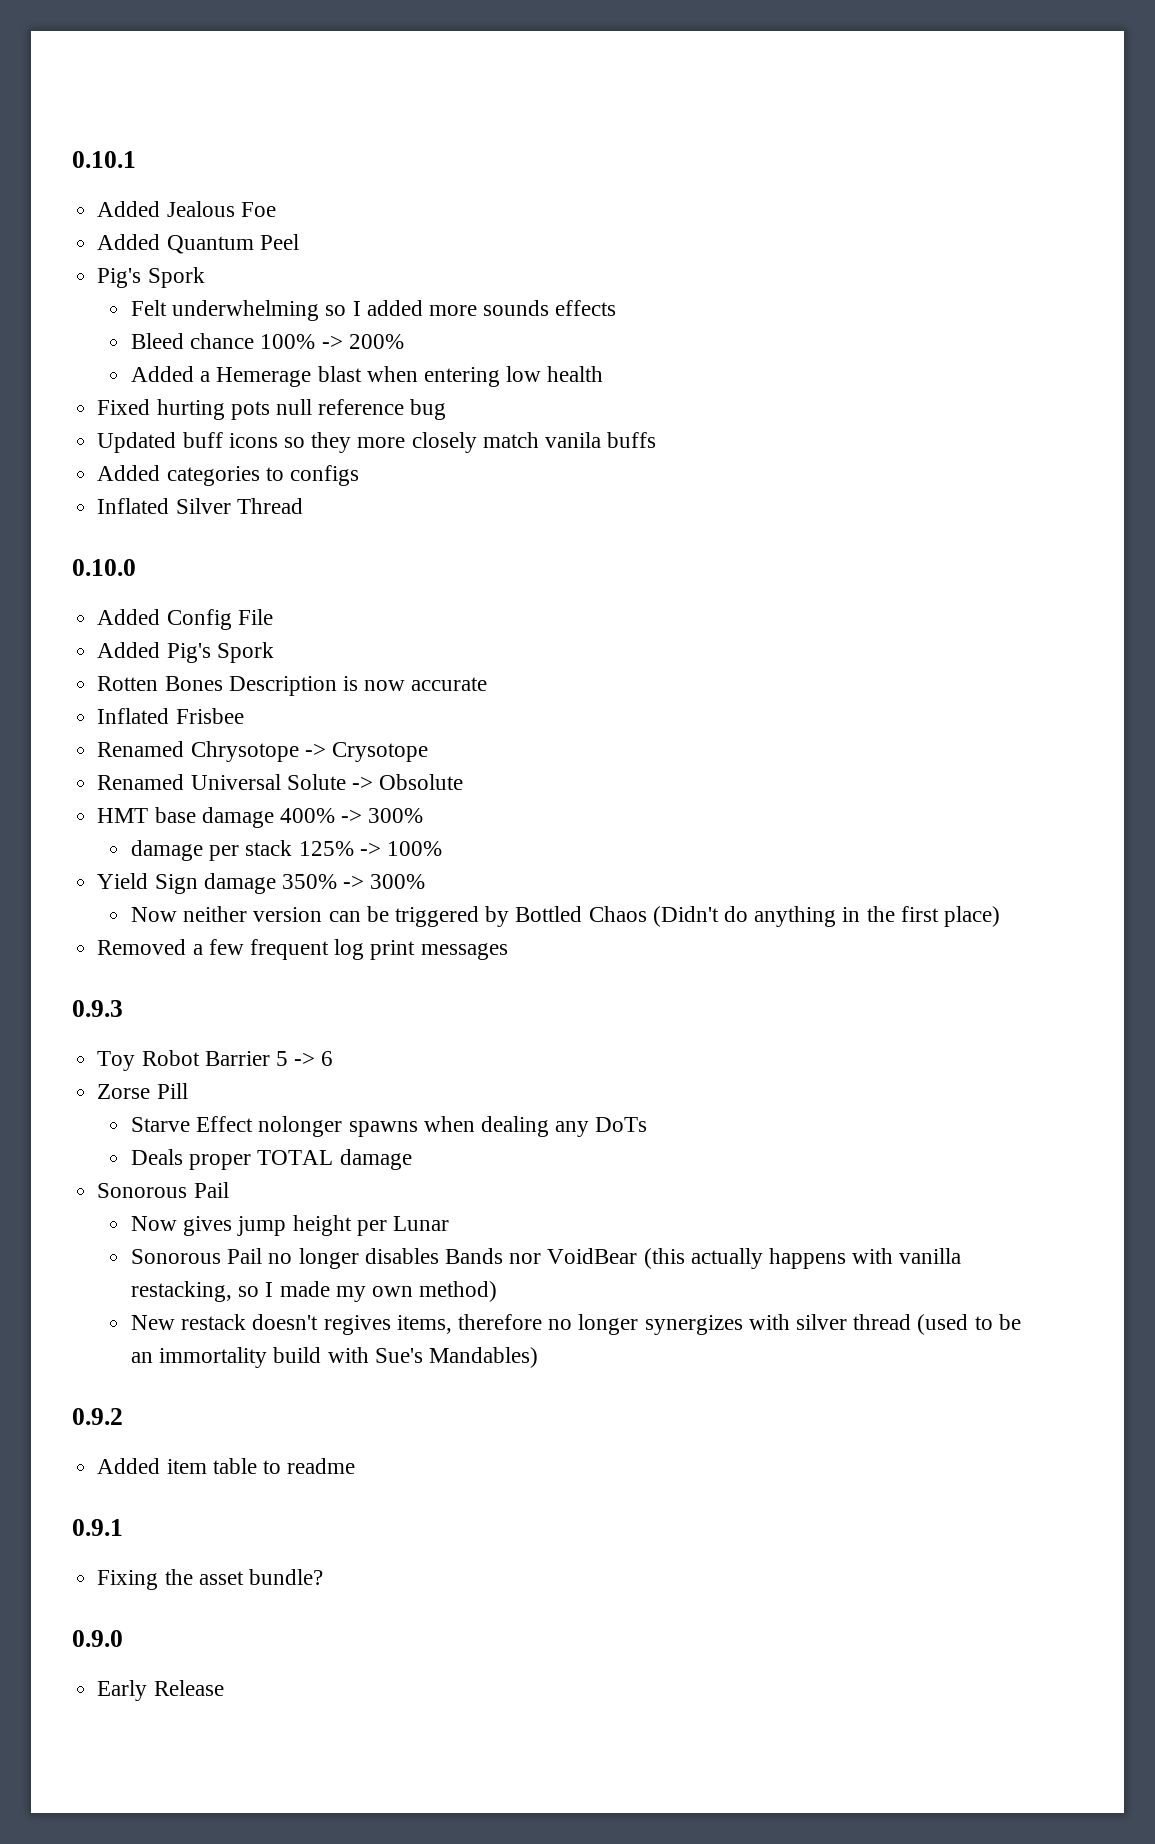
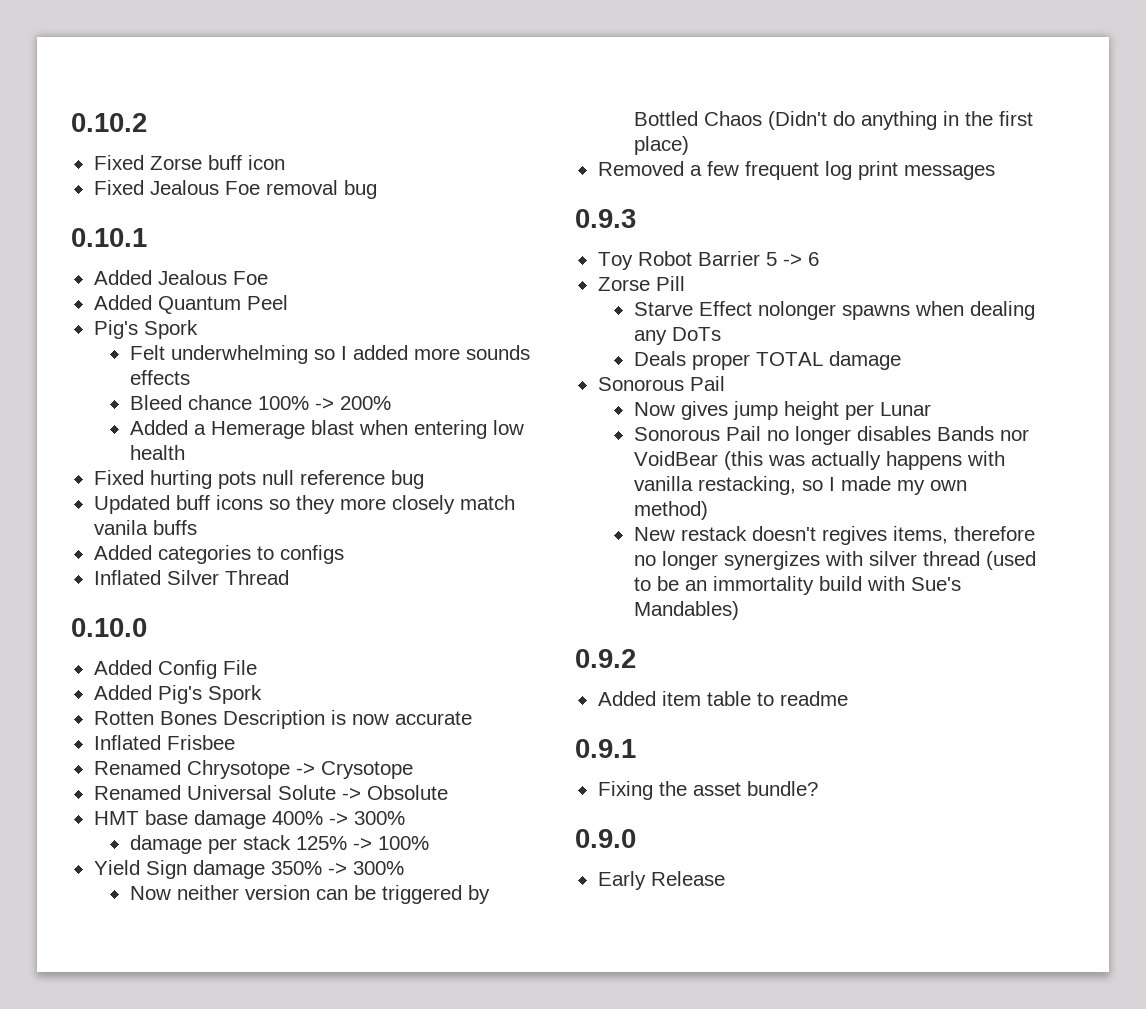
(72, 159) none -> [71,113,147,132] [93,155,285,170] [93,180,377,199] 0.10.2 // Fixed Zorse buff icon // Fixed Jealous Foe removal bug //
(685, 1258) none -> [767,455,805,466] was

